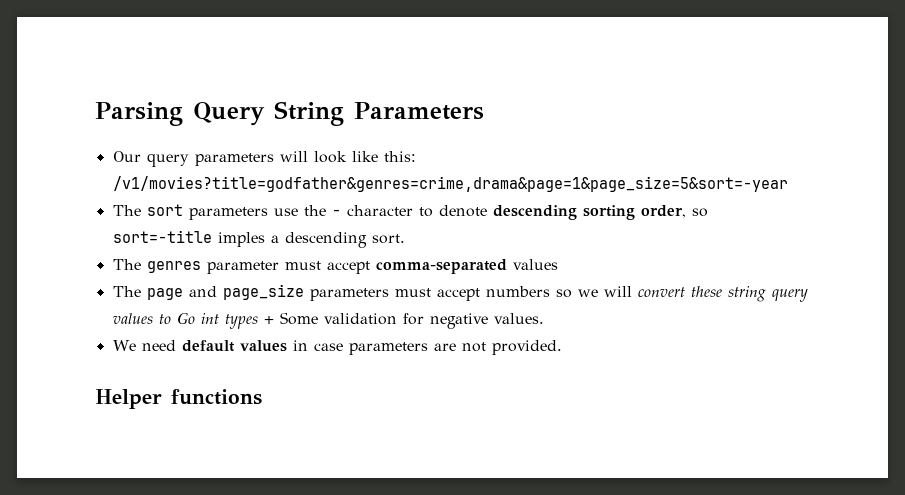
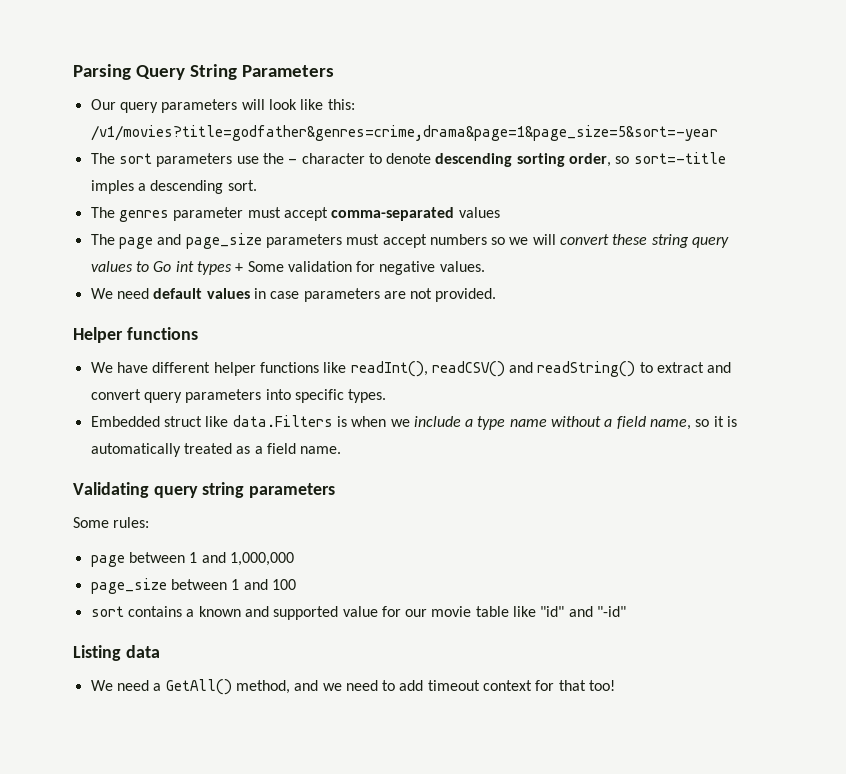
(262, 397) none -> [90,361,732,377] [90,389,387,403] [90,415,738,430] [90,443,342,457] [73,482,336,498] [73,517,150,528] [90,552,294,567] [90,578,296,594] [90,606,627,620] [73,645,160,661] [90,679,616,695] // We have different helper functions like readInt(), readCSV() and readString() to extract and convert query parameters into specific types. // Embedded struct like data.Filters is when we include a type name without a field name, so it is automatically treated as a field name. // Validating query string parameters // Some rules: // page between 1 and 1,000,000 // page_size between 1 and 100 // sort contains a known and supported value for our movie table like "id" and "-id" // Listing data // We need a GetAll() method, and we need to add timeout context for that too!

